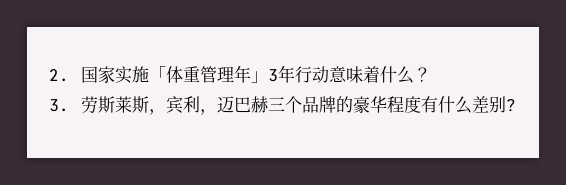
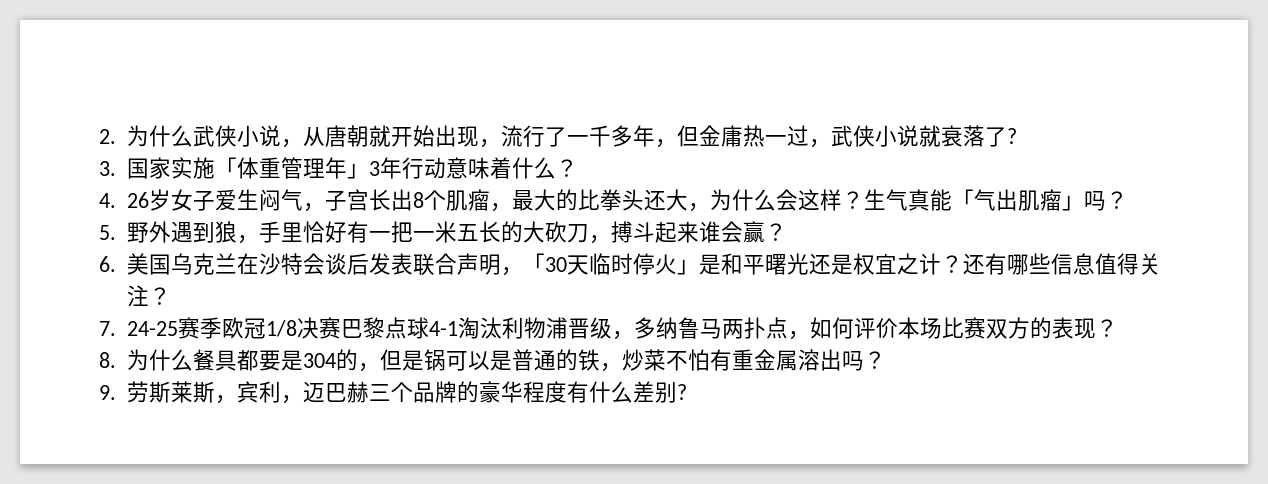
(69, 75) none -> [126,125,1017,148] [99,161,116,176] 为什么武侠小说，从唐朝就开始出现，流行了一千多年，但金庸热一过，武侠小说就衰落了? // 3.
[49,99,69,112] 3. -> [99,189,1128,212] [99,221,787,244] [99,253,1161,276] [126,285,171,307] [99,317,1118,340] [99,349,886,372] [99,385,116,400] 4. 26岁女子爱生闷气，子宫长出8个肌瘤，最大的比拳头还大，为什么会这样？生气真能「气出肌瘤」吗？ // 5.野外遇到狼，手里恰好有一把一米五长的大砍刀，搏斗起来谁会赢？ // 6.美国乌克兰在沙特会谈后发表联合声明，「30天临时停火」是和平曙光还是权宜之计？还有哪些信息值得关注？ // 7. 24-25赛季欧冠1/8决赛巴黎点球4-1淘汰利物浦晋级，多纳鲁马两扑点，如何评价本场比赛双方的表现？ // 8.为什么餐具都要是304的，但是锅可以是普通的铁，炒菜不怕有重金属溶出吗？ // 9.

